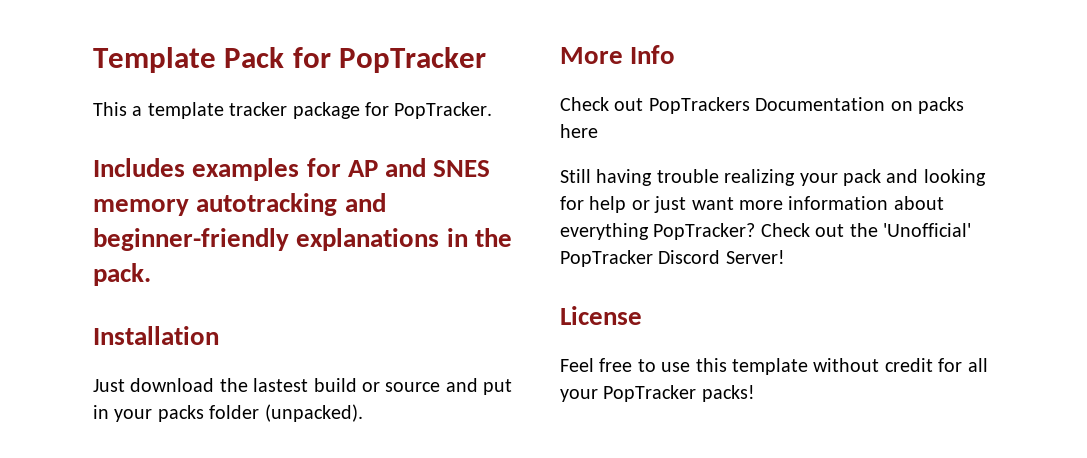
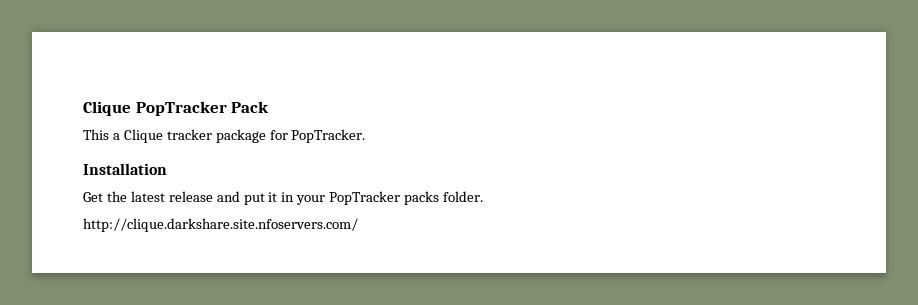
[93,47,216,73] Template -> [83,101,227,116] Clique PopTracker
[292,47,487,73] for PopTracker -> (270, 107) none
[147,102,224,119] template -> [123,129,163,143] Clique
[93,158,491,181] [93,193,386,216] [93,228,512,251] [93,263,151,286] [93,326,219,345] [93,378,441,392] Includes examples for AP and SNES memory autotracking and beginner-friendly explanations in the pack. // Installation // Just download the lastest build or source -> [83,163,167,175] [83,191,213,202] Installation // Get the latest release
(513, 387) none -> [268,192,278,202] it
[157,404,363,422] [560,45,676,64] [560,97,964,114] [560,124,598,138] [560,169,986,186] [560,196,944,213] [560,223,971,240] [560,250,785,267] [560,306,642,325] [560,358,988,375] [560,385,755,402] packs folder (unpacked). // More Info // Check out PopTrackers Documentation on packs here // Still having trouble realizing your pack and looking for help or just want more information about everything PopTracker? Check out the 'Unofficial' PopTracker Discord Server! // License // Feel free to use this template without credit for all your PopTracker packs! -> [329,191,484,205] [83,218,358,232] PopTracker packs folder. // http://clique.darkshare.site.nfoservers.com/

